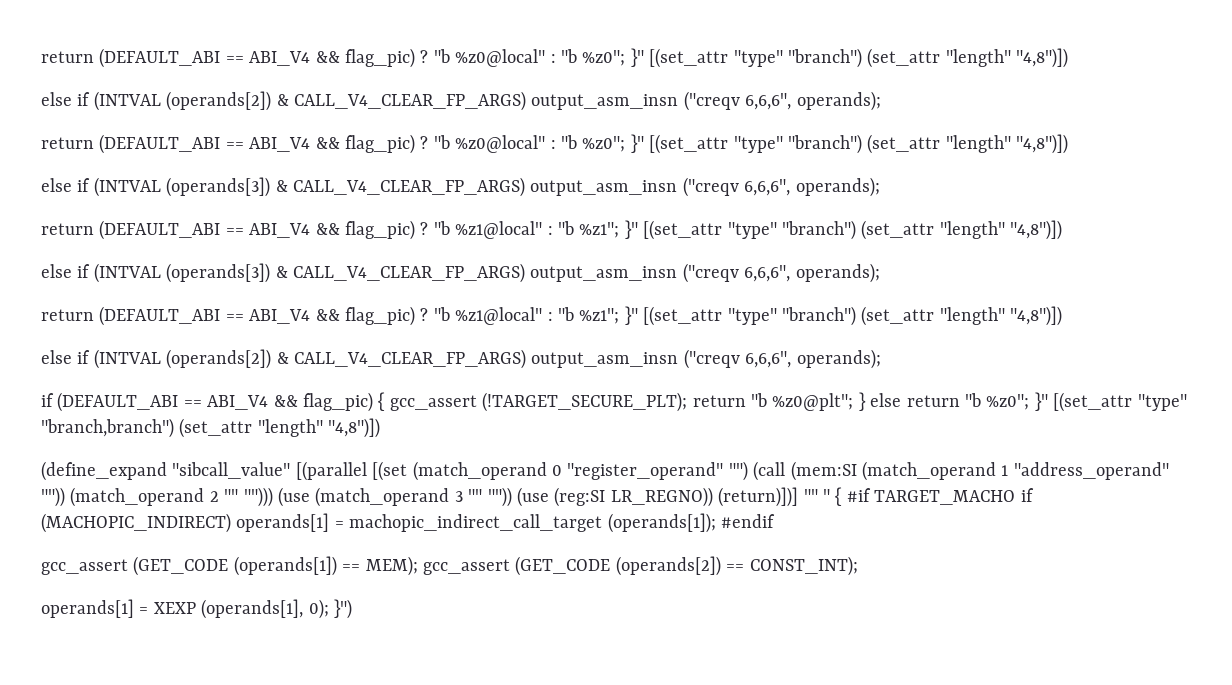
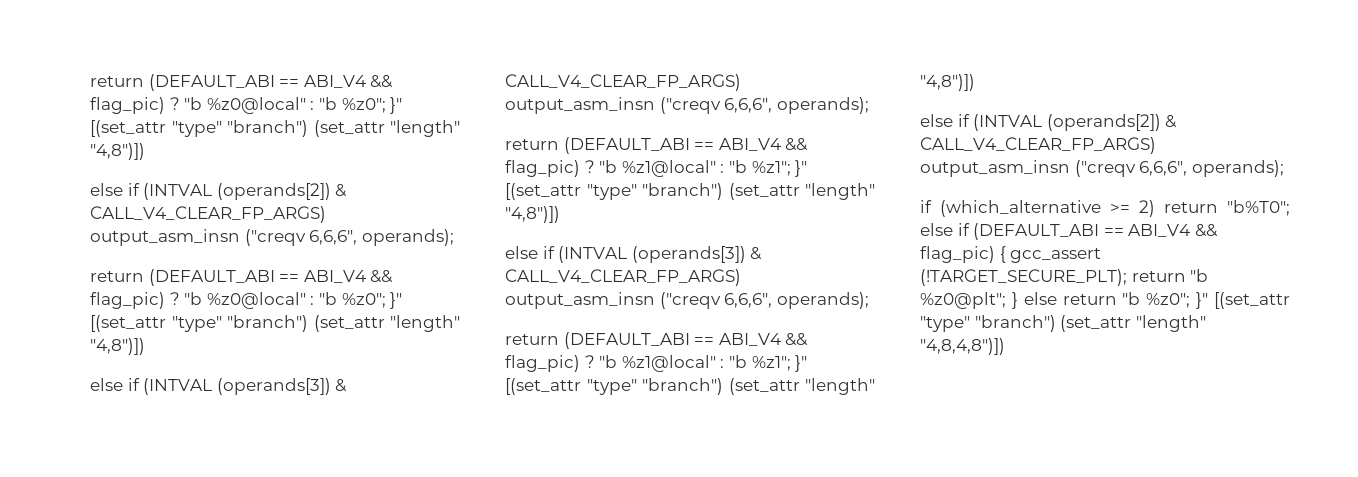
(54, 400) none -> [940,200,1290,217] [920,223,970,236] (which_alternative >= 2) return "b%T0"; else if
[41,418,381,438] [41,461,1169,481] [41,487,1034,507] [41,513,775,533] [41,556,858,576] [41,599,352,619] "branch,branch") (set_attr "length" "4,8")]) // (define_expand "sibcall_value" [(parallel [(set (match_operand 0 "register_operand" "") (call (mem:SI (match_operand 1 "address_operand" "")) (match_operand 2 "" ""))) (use (match_operand 3 "" "")) (use (reg:SI LR_REGNO)) (return)])] "" " { #if TARGET_MACHO if (MACHOPIC_INDIRECT) operands[1] = machopic_indirect_call_target (operands[1]); #endif // gcc_assert (GET_CODE (operands[1]) == MEM); gcc_assert (GET_CODE (operands[2]) == CONST_INT); // operands[1] = XEXP (operands[1], 0); }") -> [974,315,1206,332] [920,338,1005,355] "branch") (set_attr "length" "4,8,4,8")])

